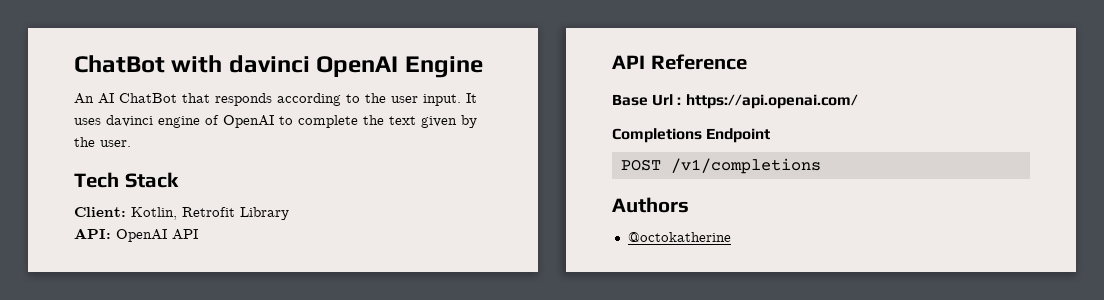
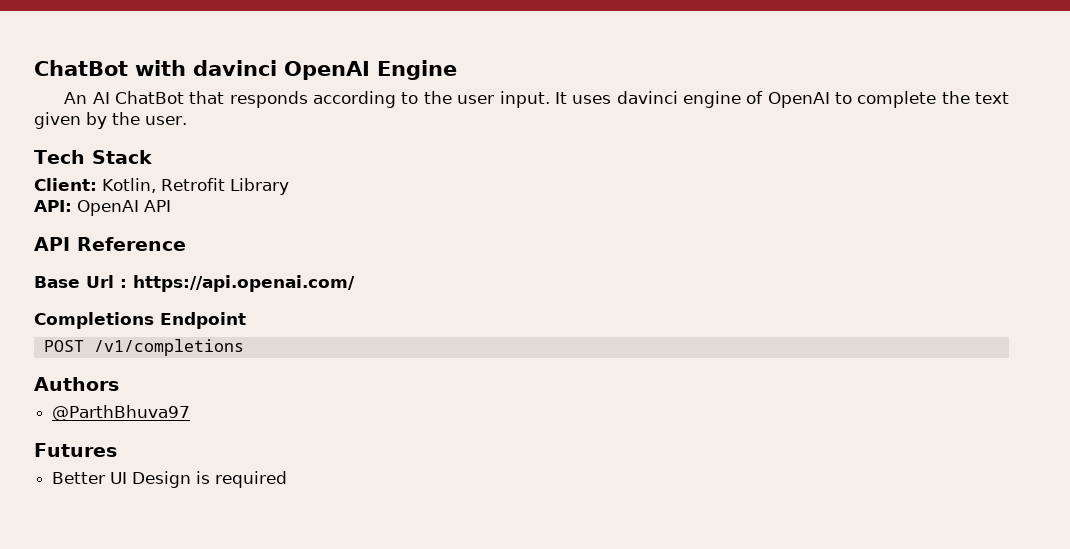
[627,232,731,242] @octokatherine -> [52,405,191,421] [34,443,117,457] [52,471,288,488] @ParthBhuva97 // Futures // Better UI Design is required

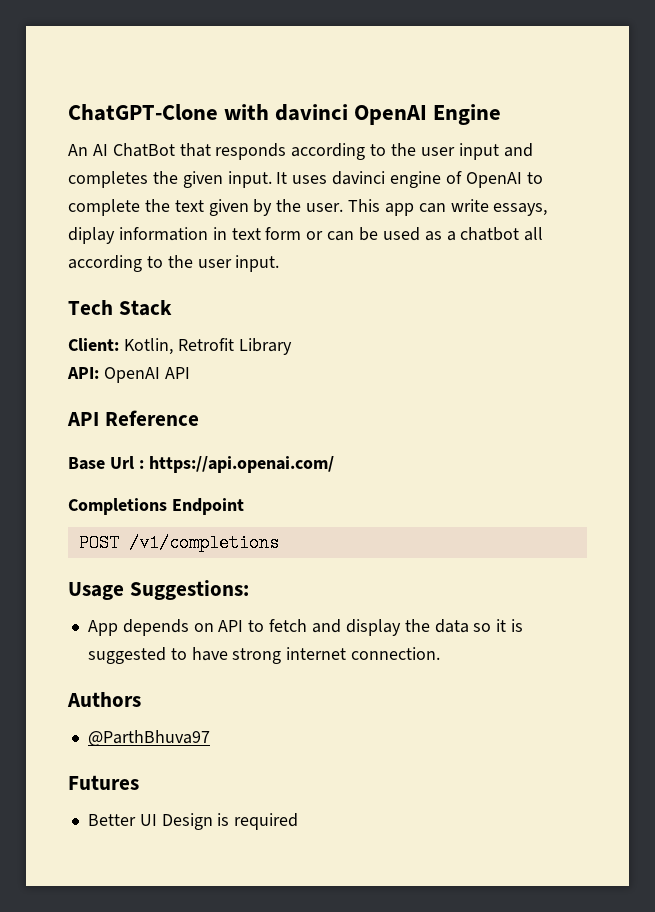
[34,60,128,76] ChatBot -> [68,104,218,121] ChatGPT-Clone
(495, 99) none -> [458,143,533,160] [68,171,223,188] input and completes the given
(187, 120) none -> [348,199,548,216] [68,227,544,244] [68,255,280,272] This app can write essays, diplay information in text form or can be used as a chatbot all according to the user input.
(244, 347) none -> [68,580,249,600] [87,619,524,636] [87,647,441,664] // Usage Suggestions: // App depends on API to fetch and display the data so it is suggested to have strong internet connection.

